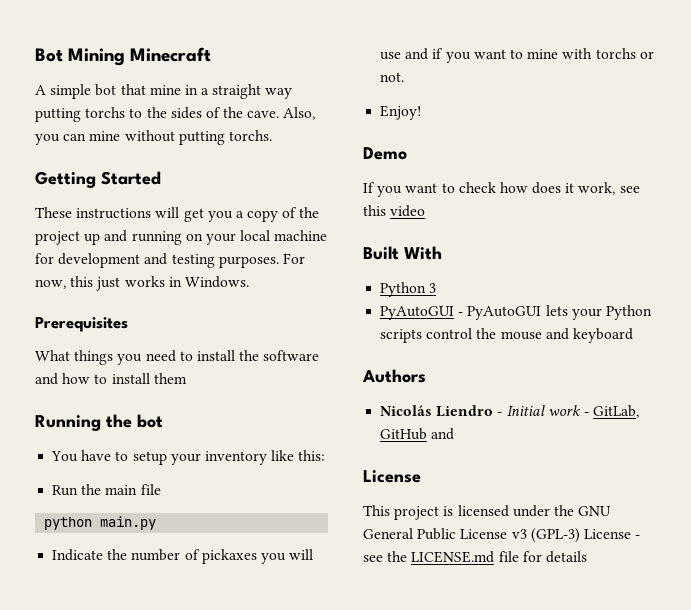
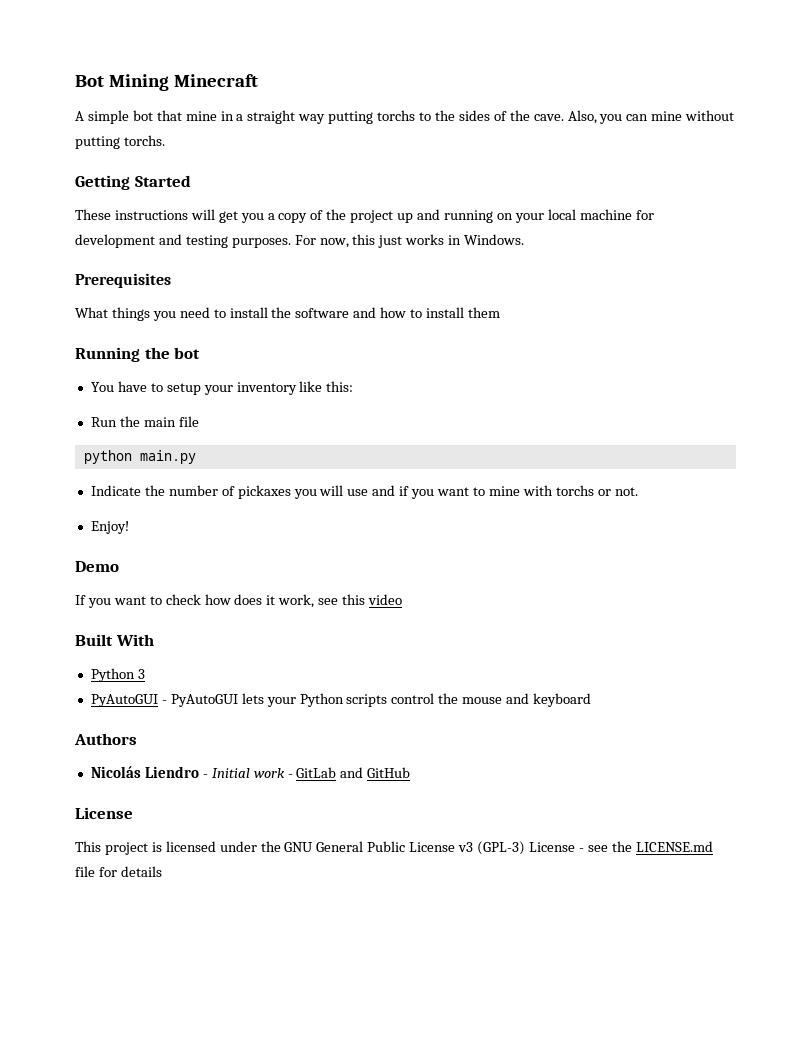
[593,405,640,418] GitLab, -> [296,767,364,778] GitLab and
[431,428,455,440] and -> (411, 772) none

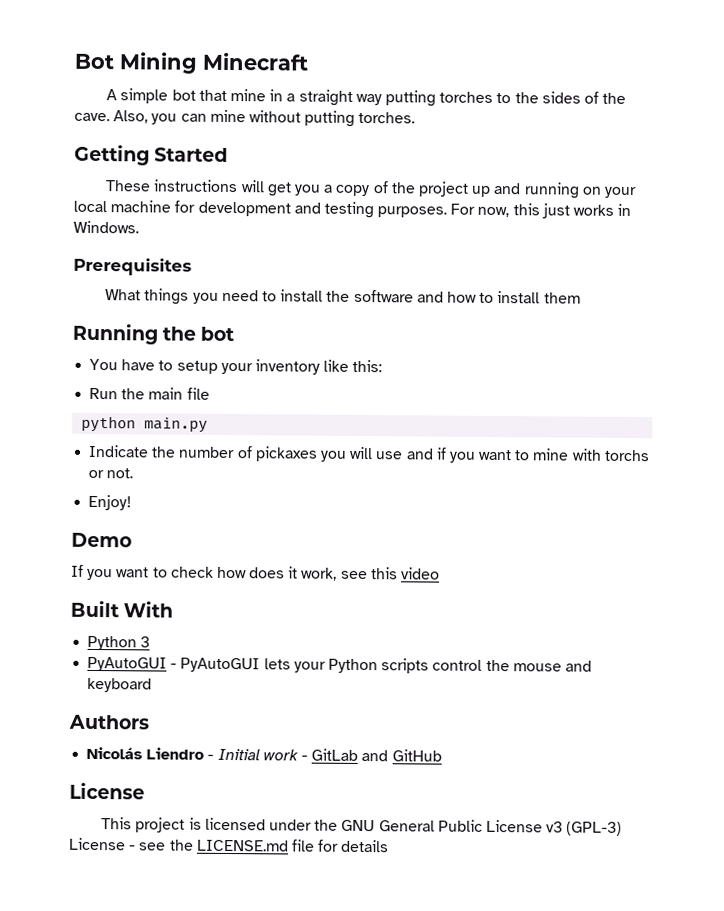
[377,110,416,121] torchs -> [439,91,494,103] torches
[123,135,165,146] torchs. -> [358,111,416,124] torches.

